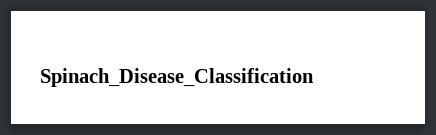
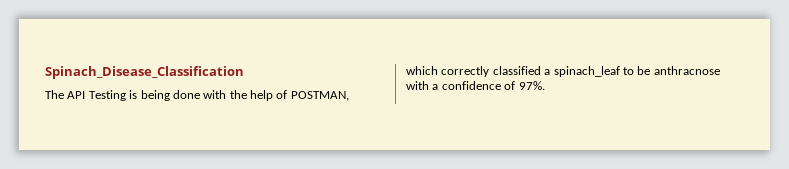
(314, 77) none -> [45,90,349,101] [406,66,720,77] [406,81,545,90] // The API Testing is being done with the help of POSTMAN, which correctly classified a spinach_leaf to be anthracnose with a confidence of 97%.

